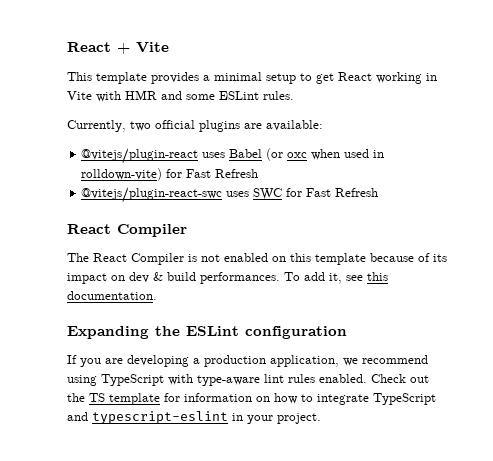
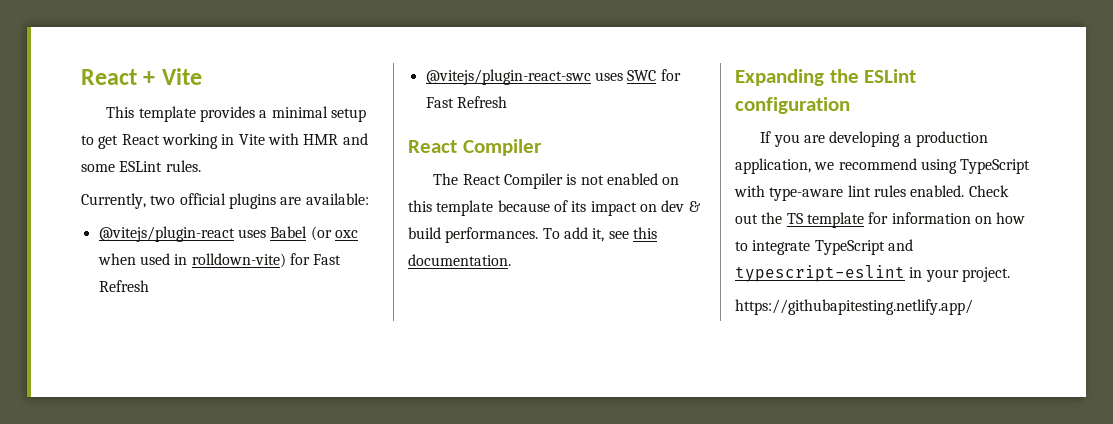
(321, 418) none -> [735,299,973,315] // https://githubapitesting.netlify.app/

